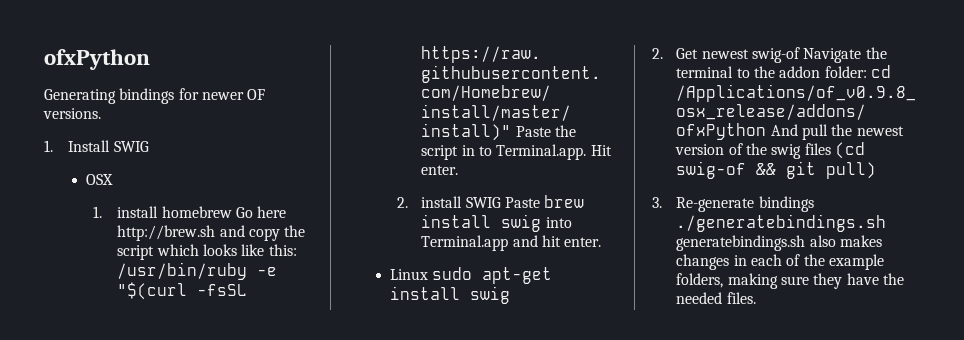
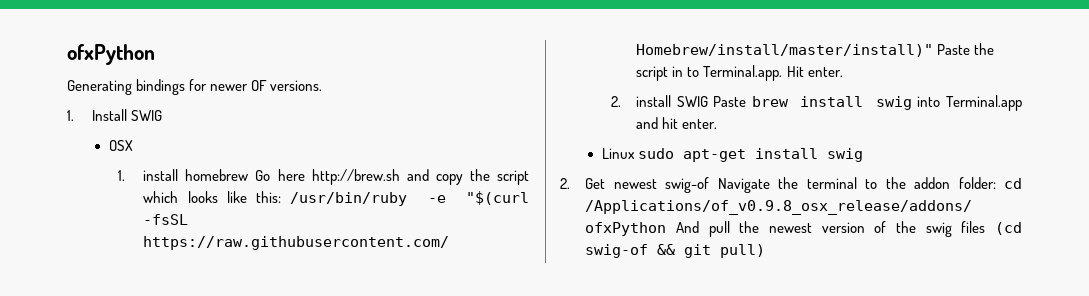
[652,196,814,212] [676,214,887,232] [676,235,883,251] [676,254,885,270] [676,273,905,289] [676,292,756,304] // 3. Re-generate bindings ./generatebindings.sh generatebindings.sh also makes changes in each of the example folders, making sure they have the needed files. -> (766, 251) none

